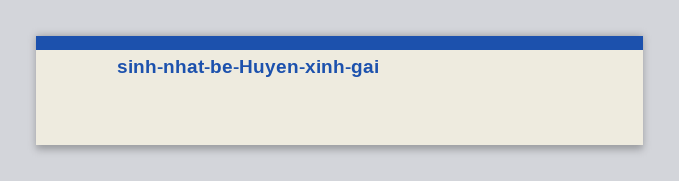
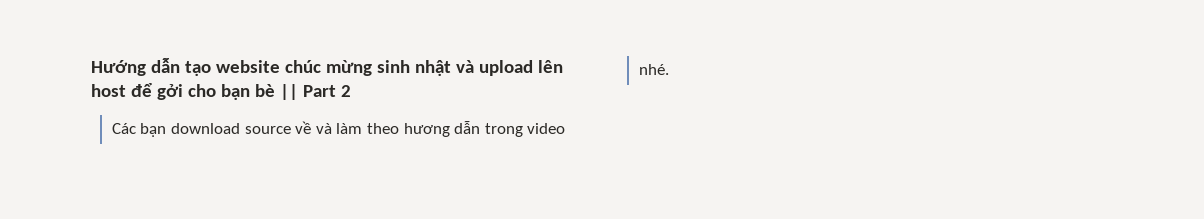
[117,60,379,77] sinh-nhat-be-Huyen-xinh-gai -> [91,58,563,76] [91,83,351,100] [111,121,566,137] [638,64,669,75] Hướng dẫn tạo website chúc mừng sinh nhật và upload lên host để gởi cho bạn bè || Part 2 // Các bạn download source về và làm theo hương dẫn trong video nhé.

